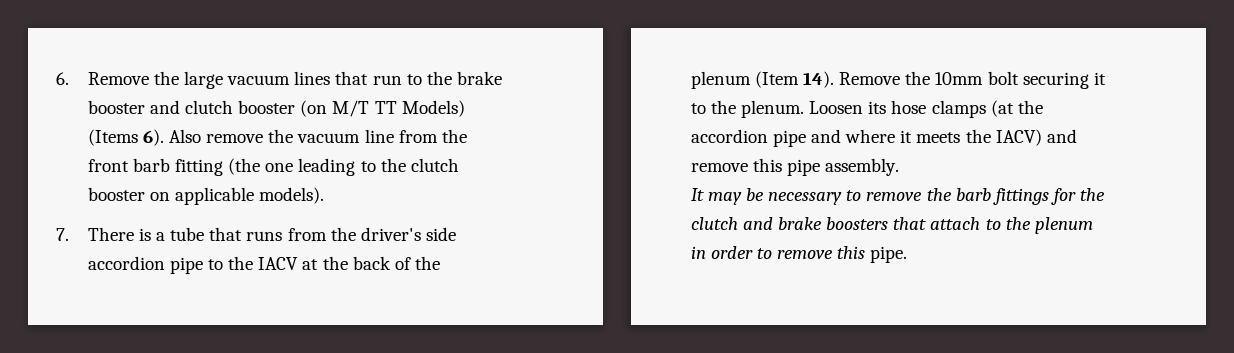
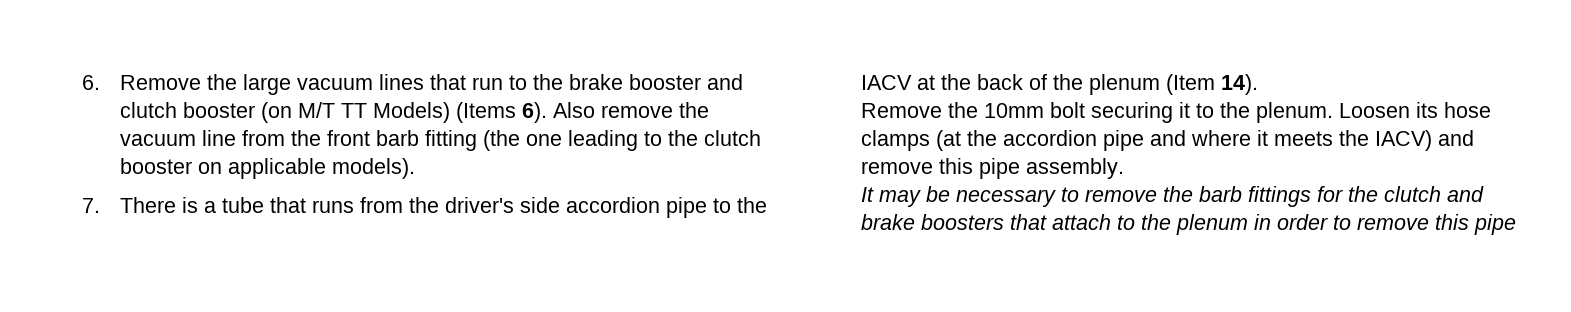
(835, 79) none -> (1258, 84) //
[870,246,908,263] pipe. -> [1473,214,1516,235] pipe

